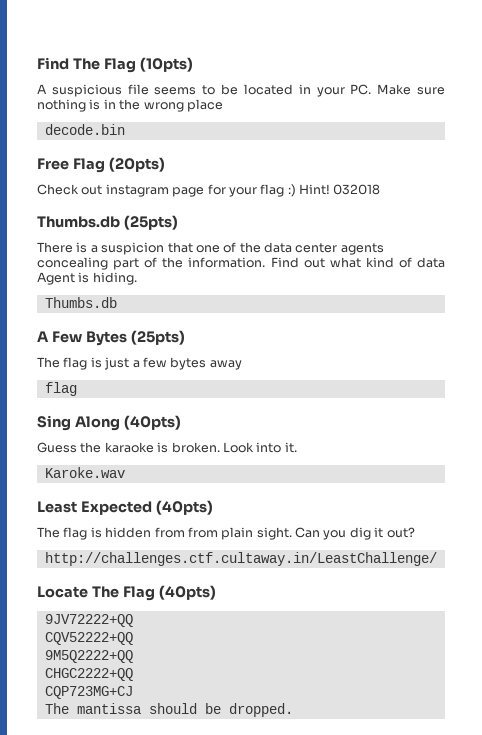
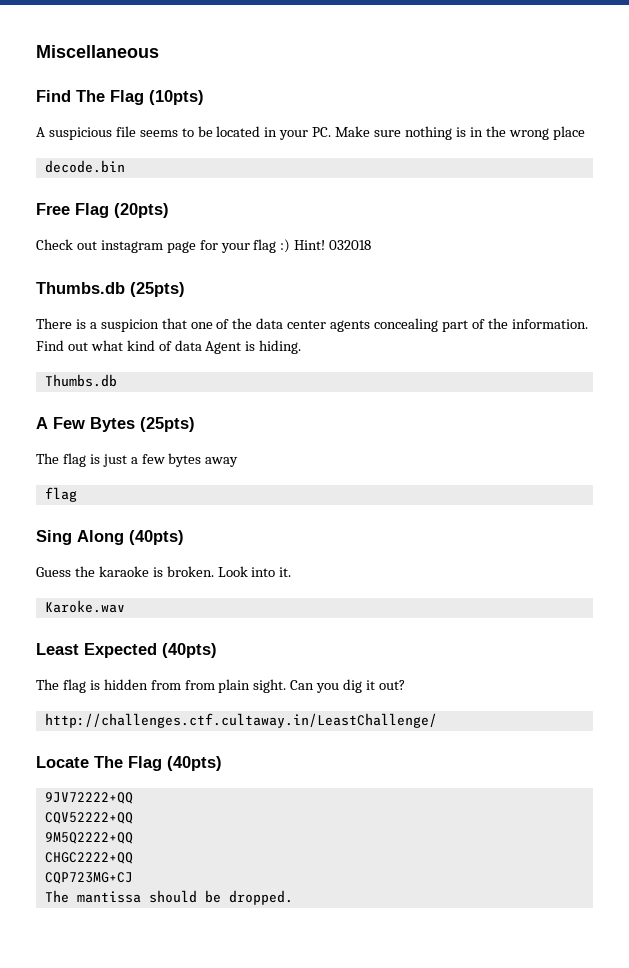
(37, 63) none -> [36,45,159,58] Miscellaneous //

